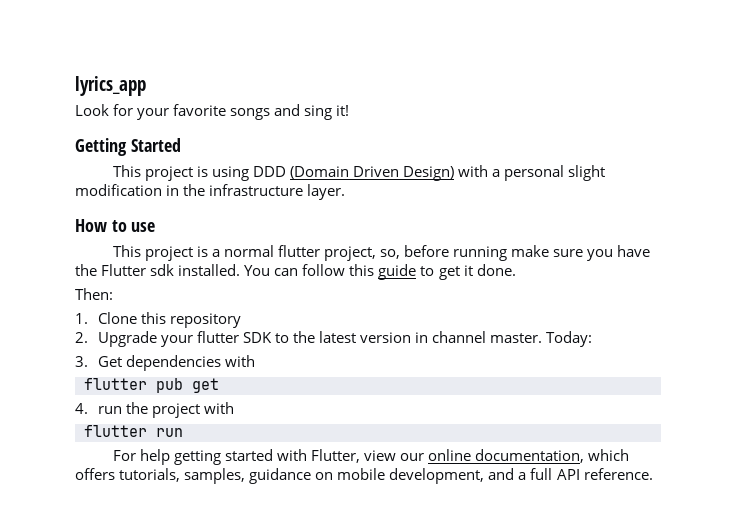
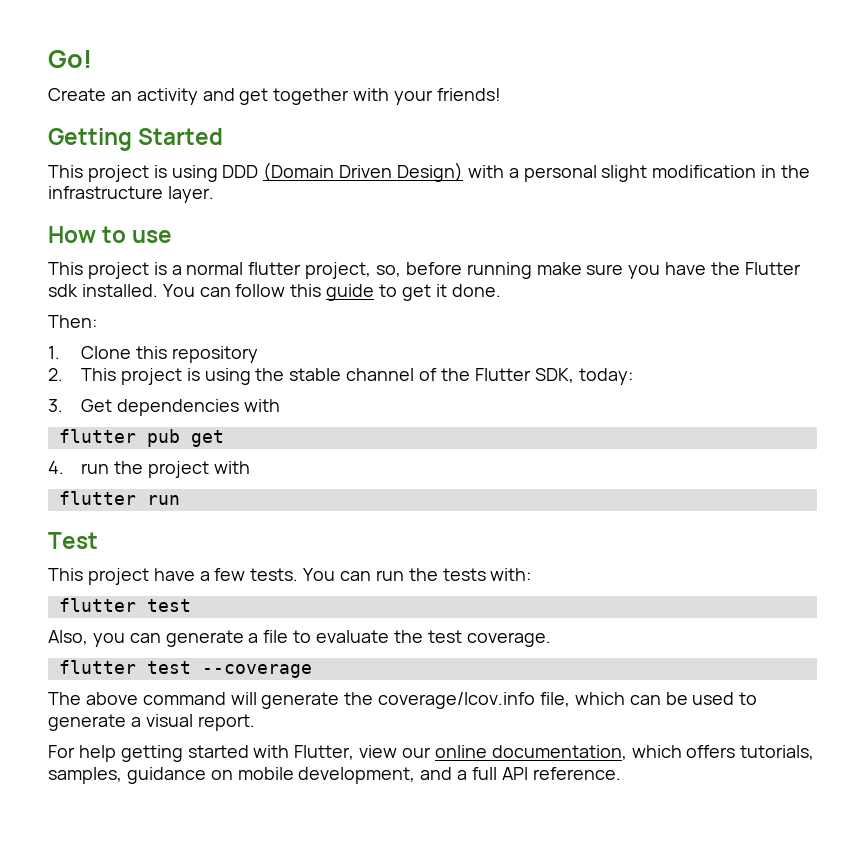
[75,76,146,96] [75,104,350,120] lyrics_app // Look for your favorite songs and sing it! -> [48,50,92,68] [48,88,501,105] Go! // Create an activity and get together with your friends!
[97,331,593,347] Upgrade your flutter SDK to the latest version in channel master. Today: -> [81,368,633,385] This project is using the stable channel of the Flutter SDK, today:
(183, 432) none -> [48,532,98,549] [48,568,532,585] [58,598,191,612] [48,630,551,647] [58,660,312,678] [48,692,758,709] [48,714,255,731] // Test // This project have a few tests. You can run the tests with: // flutter test // Also, you can generate a file to evaluate the test coverage. // flutter test --coverage // The above command will generate the coverage/lcov.info file, which can be used to generate a visual report.

